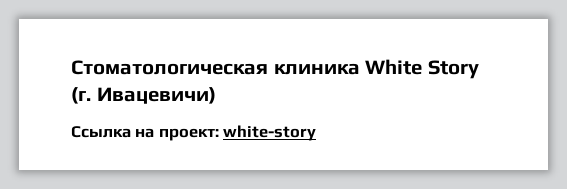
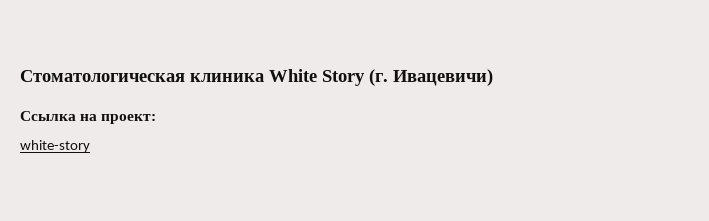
(219, 134) none -> (157, 119) //

